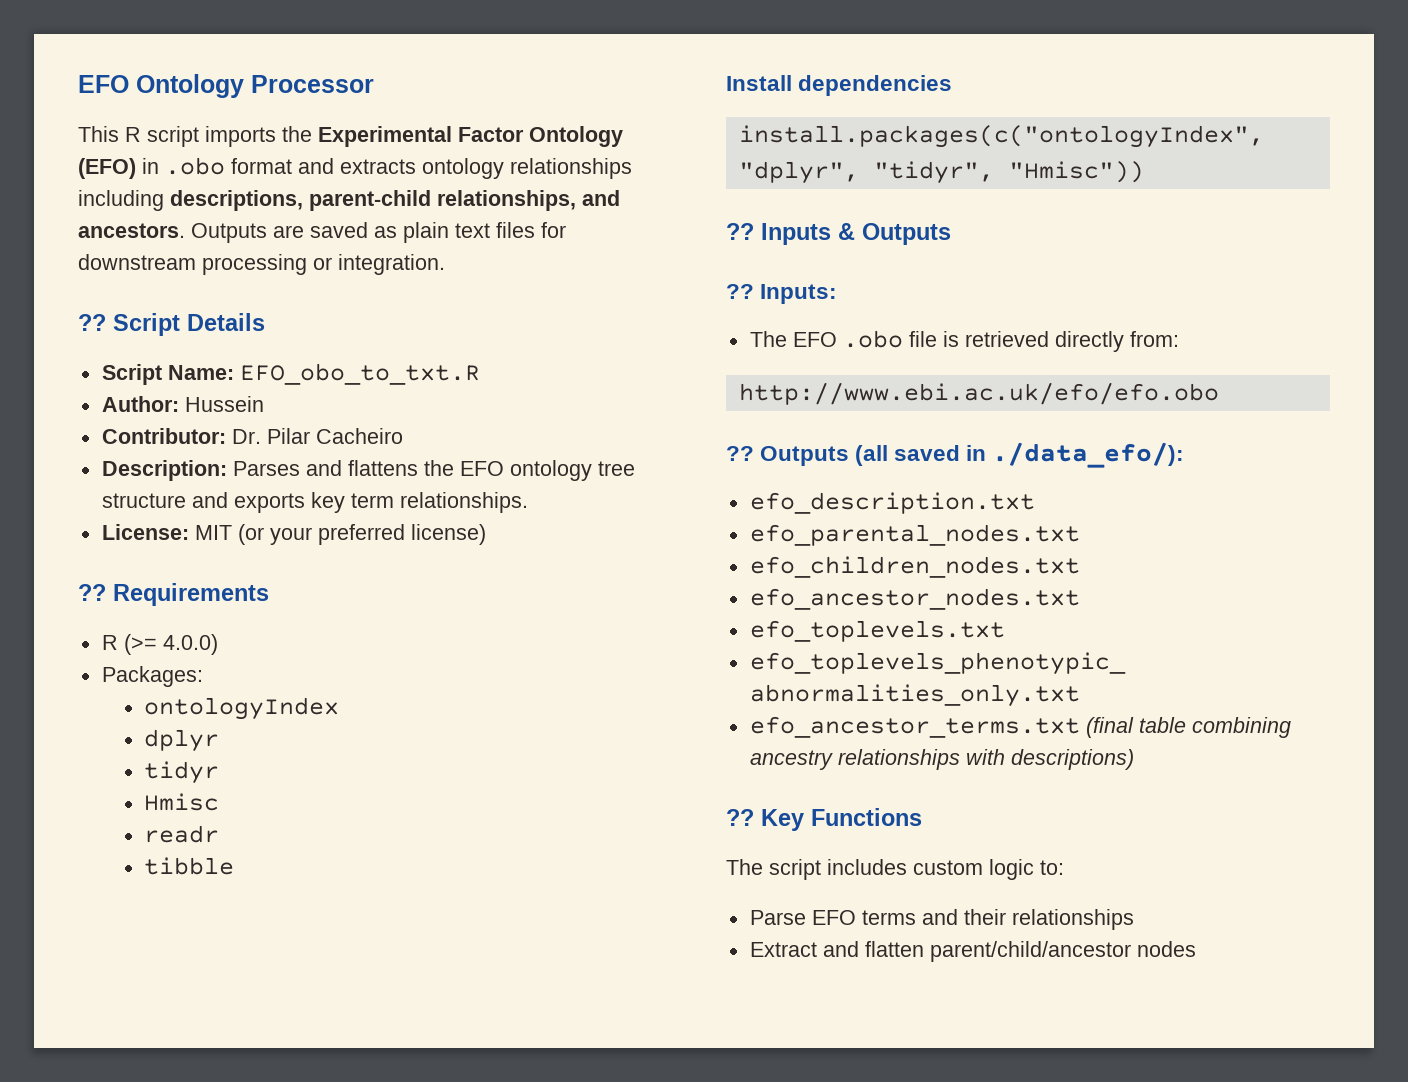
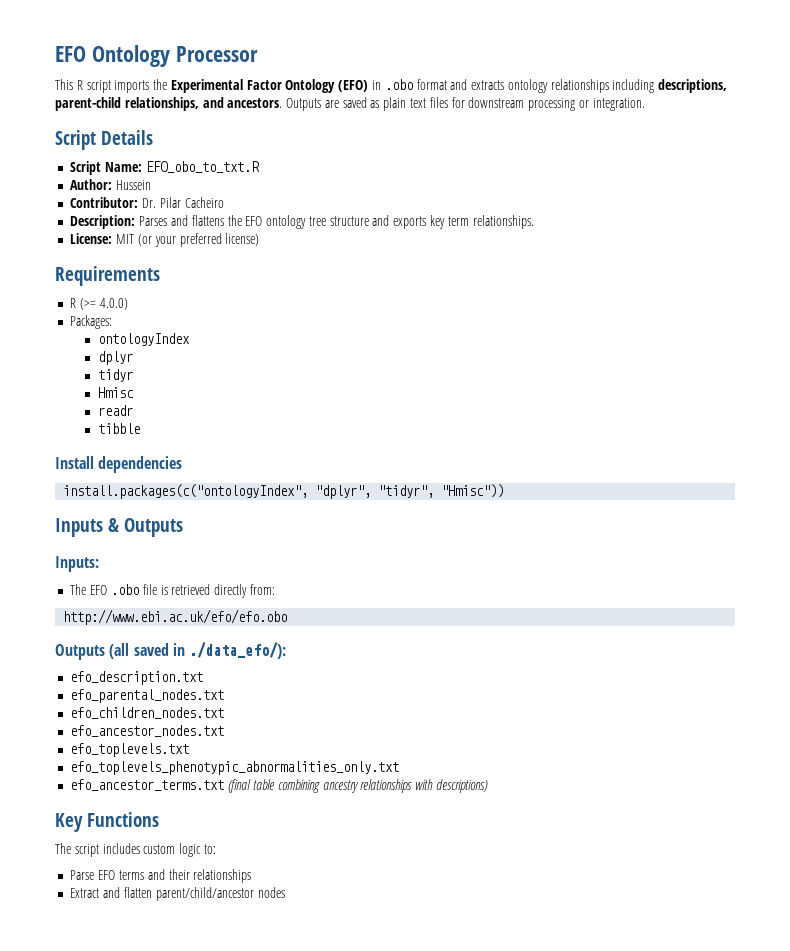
[78,314,106,331] ?? -> (645, 104) none
[78,584,106,601] ?? -> (260, 239) none
[726,223,754,240] ?? -> (505, 491) none
[726,284,754,299] ?? -> (184, 527) none
[726,446,754,461] ?? -> (288, 617) none
[726,809,754,826] ?? -> (488, 786) none

